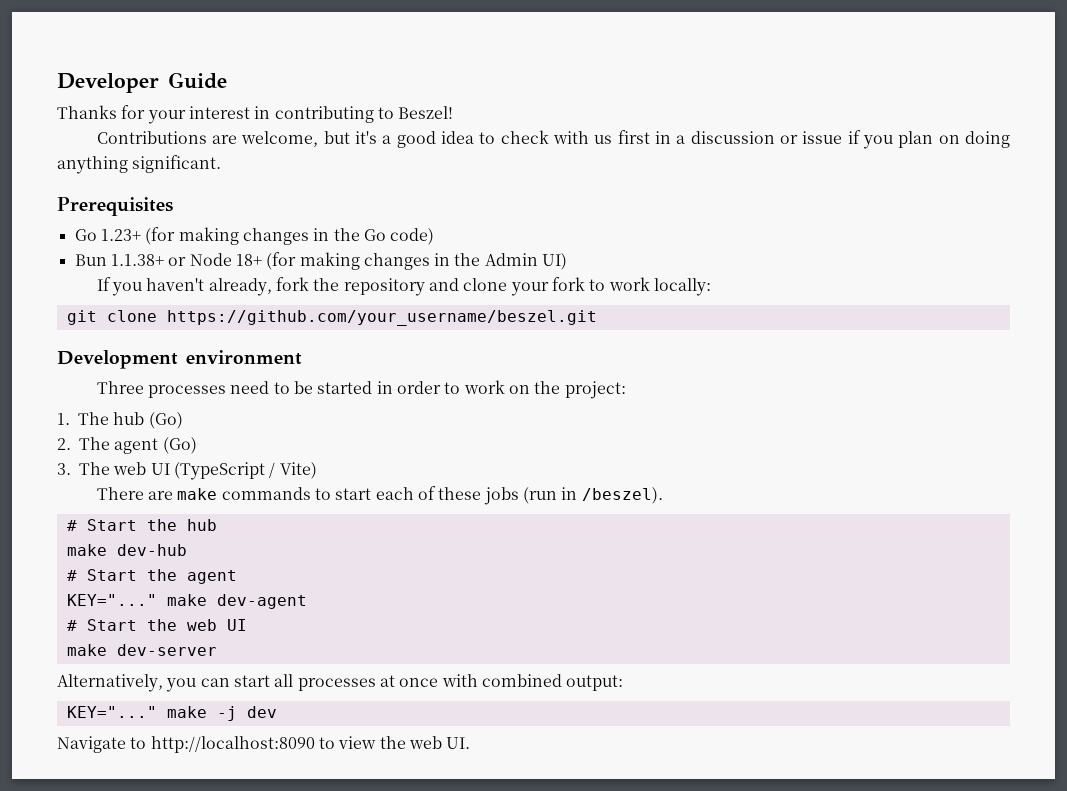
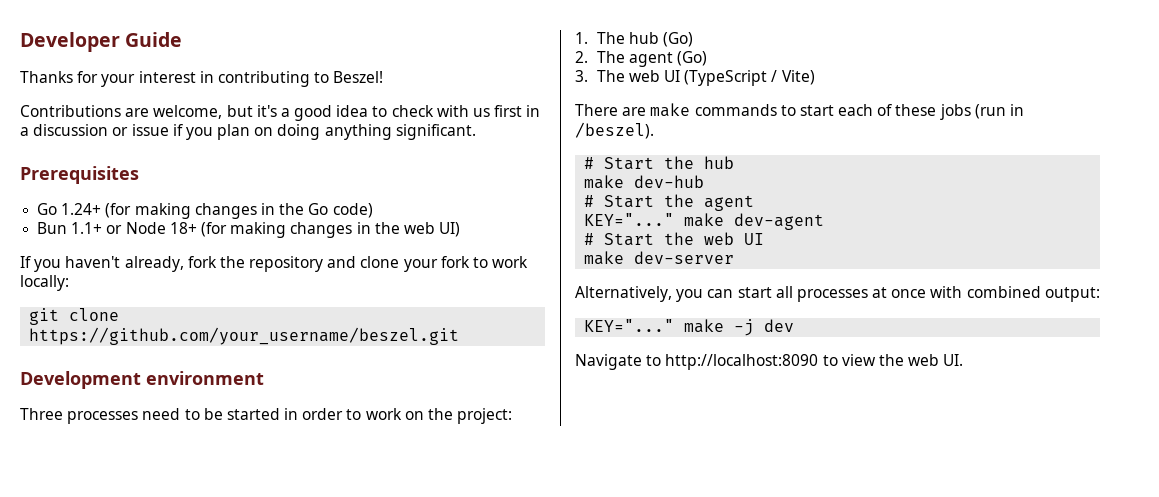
[100,229,141,241] 1.23+ -> [61,203,102,215] 1.24+
[110,254,164,266] 1.1.38+ -> [71,222,103,234] 1.1+
[484,253,538,266] Admin -> [403,222,435,234] web

